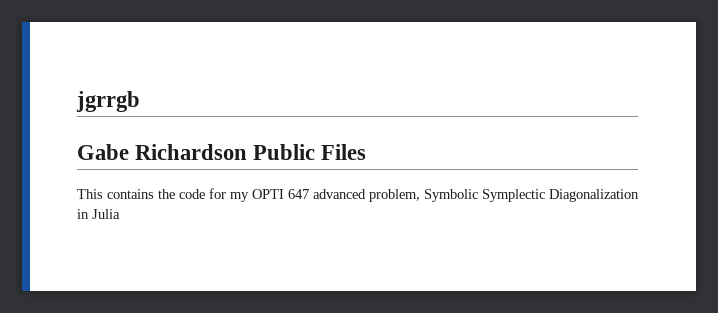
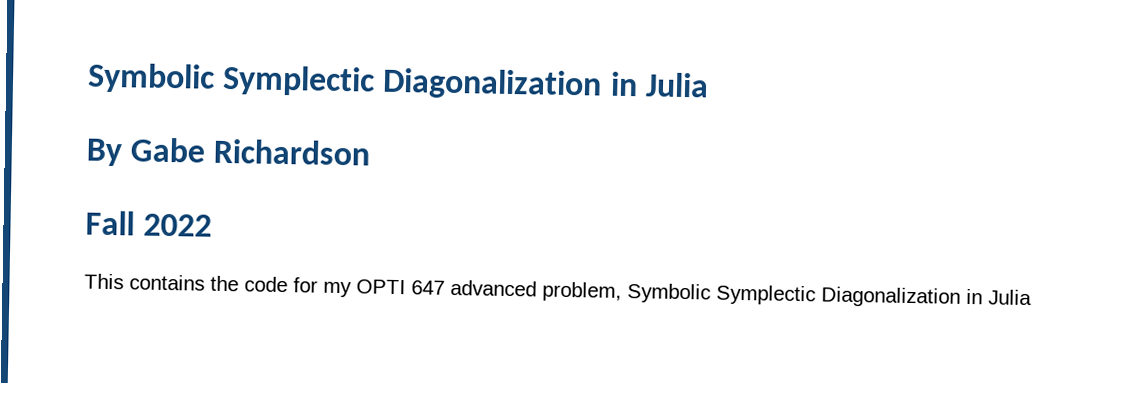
[76,91,140,112] jgrrgb // -> [87,62,709,101] [86,138,123,167] Symbolic Symplectic Diagonalization in Julia // By
[253,144,367,160] Public Files -> [85,210,213,237] // Fall 2022

